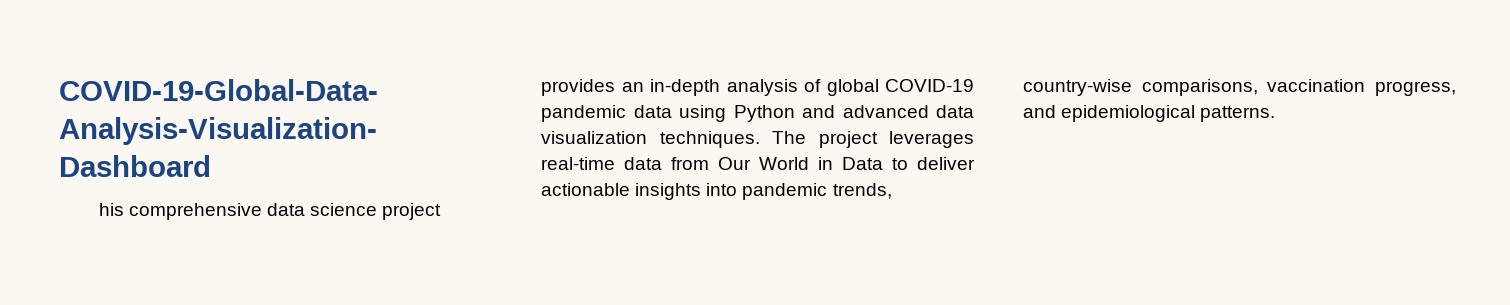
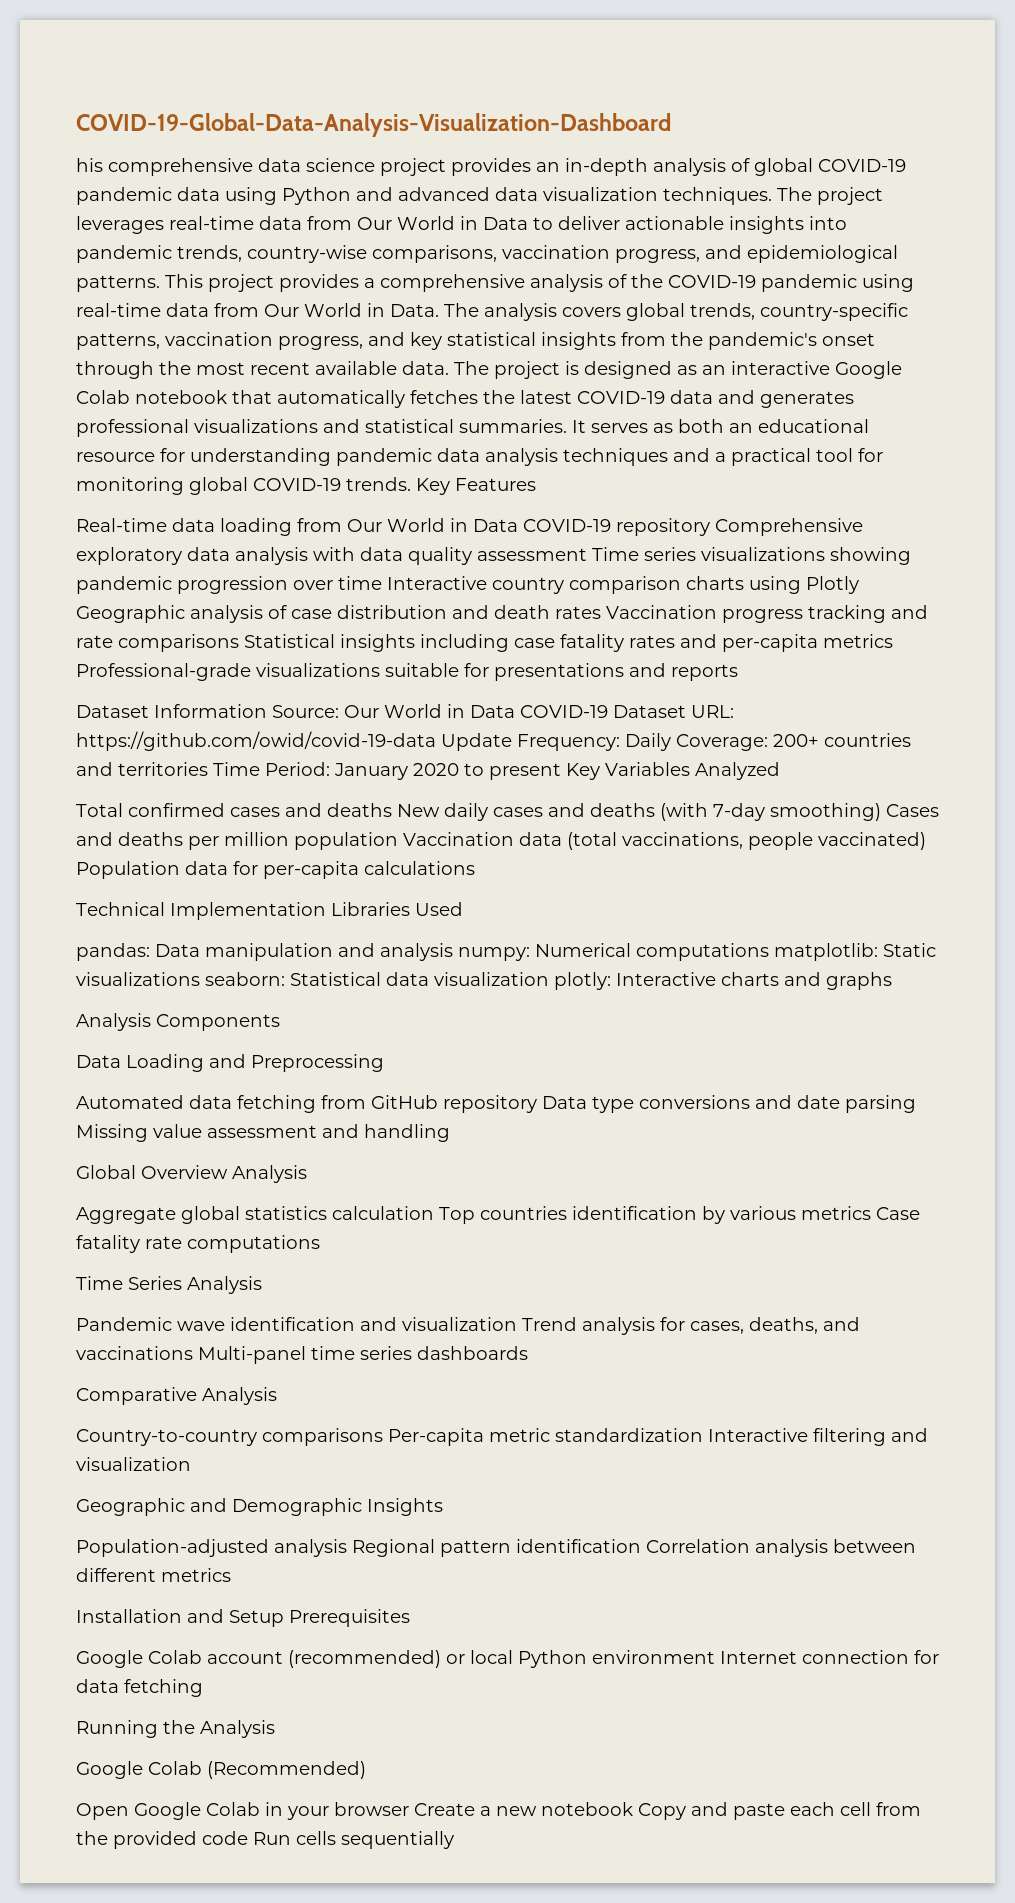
(1276, 114) none -> [165,274,914,292] [76,303,908,321] [76,332,875,350] [76,361,902,379] [76,390,854,408] [76,419,869,437] [76,448,883,466] [76,477,536,495] [76,518,863,536] [76,547,911,565] [76,576,859,594] [76,605,928,623] [76,634,893,652] [76,663,738,681] [76,704,734,718] [76,731,911,751] [76,762,780,780] [76,803,939,821] [76,832,926,850] [76,861,475,879] [76,902,463,920] [76,943,936,961] [76,972,892,990] [76,1013,280,1031] [76,1054,384,1072] [76,1095,916,1113] [76,1124,450,1142] [76,1165,307,1183] [76,1206,920,1224] [76,1235,320,1253] [76,1276,262,1294] [76,1317,860,1335] [76,1346,528,1364] [76,1387,277,1405] [76,1428,928,1446] [76,1457,191,1471] [76,1498,443,1516] [76,1539,916,1557] [76,1568,231,1582] [76,1609,410,1627] [76,1650,939,1668] [76,1679,203,1697] [76,1720,275,1738] [76,1761,366,1779] [76,1802,921,1820] [76,1831,454,1849] This project provides a comprehensive analysis of the COVID-19 pandemic using real-time data from Our World in Data. The analysis covers global trends, country-specific patterns, vaccination progress, and key statistical insights from the pandemic's onset through the most recent available data. The project is designed as an interactive Google Colab notebook that automatically fetches the latest COVID-19 data and generates professional visualizations and statistical summaries. It serves as both an educational resource for understanding pandemic data analysis techniques and a practical tool for monitoring global COVID-19 trends. Key Features // Real-time data loading from Our World in Data COVID-19 repository Comprehensive exploratory data analysis with data quality assessment Time series visualizations showing pandemic progression over time Interactive country comparison charts using Plotly Geographic analysis of case distribution and death rates Vaccination progress tracking and rate comparisons Statistical insights including case fatality rates and per-capita metrics Professional-grade visualizations suitable for presentations and reports // Dataset Information Source: Our World in Data COVID-19 Dataset URL: https://github.com/owid/covid-19-data Update Frequency: Daily Coverage: 200+ countries and territories Time Period: January 2020 to present Key Variables Analyzed // Total confirmed cases and deaths New daily cases and deaths (with 7-day smoothing) Cases and deaths per million population Vaccination data (total vaccinations, people vaccinated) Population data for per-capita calculations // Technical Implementation Libraries Used // pandas: Data manipulation and analysis numpy: Numerical computations matplotlib: Static visualizations seaborn: Statistical data visualization plotly: Interactive charts and graphs // Analysis Components // Data Loading and Preprocessing // Automated data fetching from GitHub repository Data type conversions and date parsing Missing value assessment and handling // Global Overview Analysis // Aggregate global statistics calculation Top countries identification by various metrics Case fatality rate computations // Time Series Analysis // Pandemic wave identification and visualization Trend analysis for cases, deaths, and vaccinations Multi-panel time series dashboards // Comparative Analysis // Country-to-country comparisons Per-capita metric standardization Interactive filtering and visualization // Geographic and Demographic Insights // Population-adjusted analysis Regional pattern identification Correlation analysis between different metrics // Installation and Setup Prerequisites // Google Colab account (recommended) or local Python environment Internet connection for data fetching // Running the Analysis // Google Colab (Recommended) // Open Google Colab in your browser Create a new notebook Copy and paste each cell from the provided code Run cells sequentially

